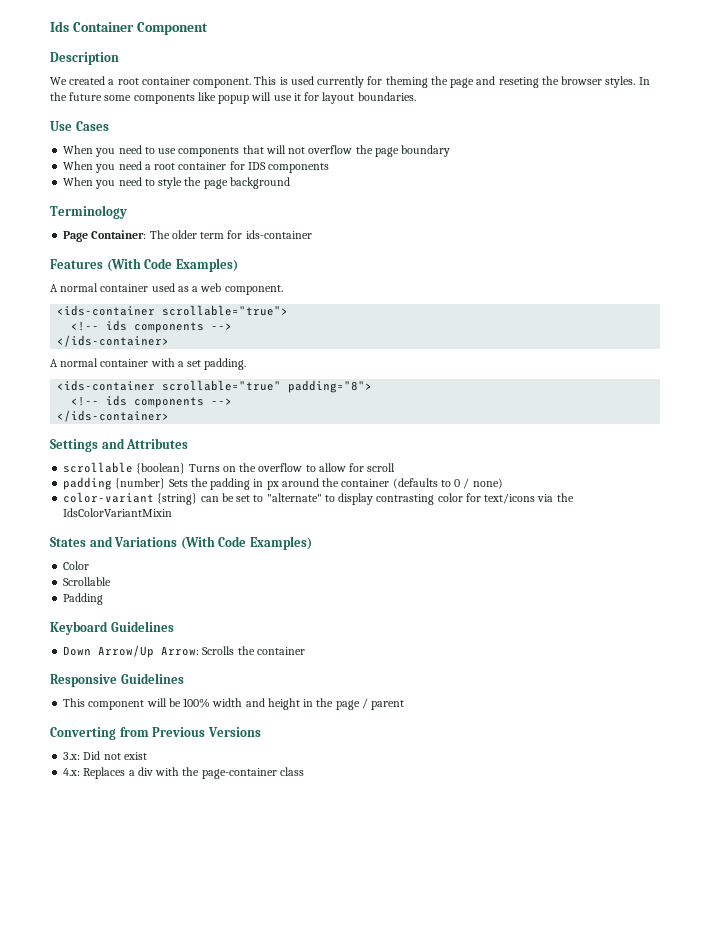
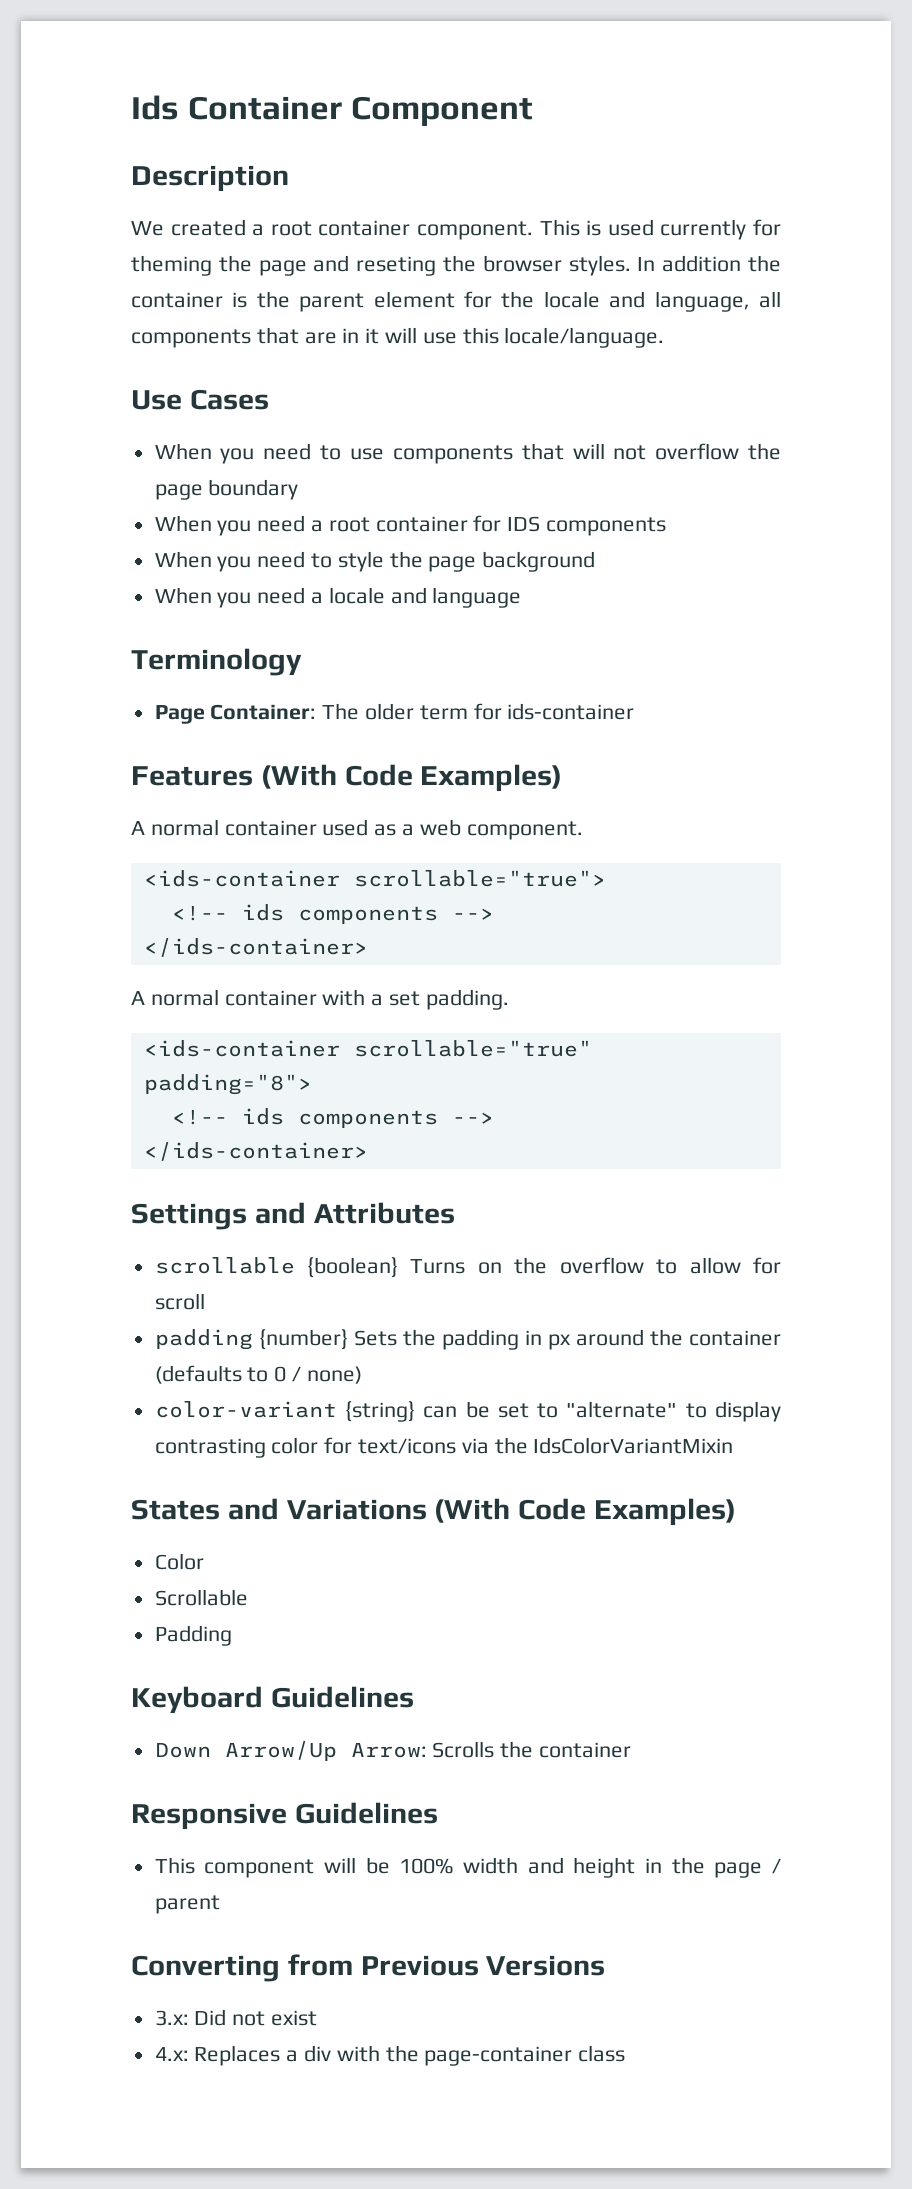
[50,92,416,104] the future some components like popup will use it for layout boundaries. -> [662,255,781,272] [131,291,781,312] [131,327,665,348] addition the container is the parent element for the locale and language, all components that are in it will use this locale/language.
(290, 183) none -> [154,587,522,608] // When you need a locale and language

